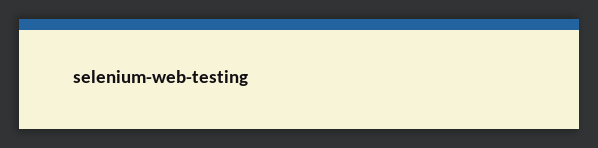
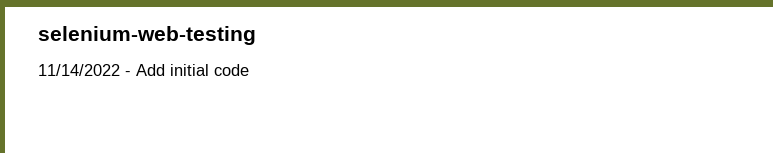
(248, 78) none -> [38,64,249,76] // 11/14/2022 - Add initial code

